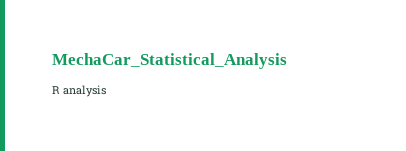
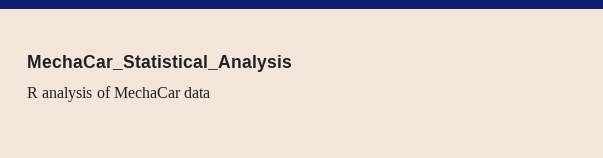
(106, 91) none -> [96,86,211,98] of MechaCar data

